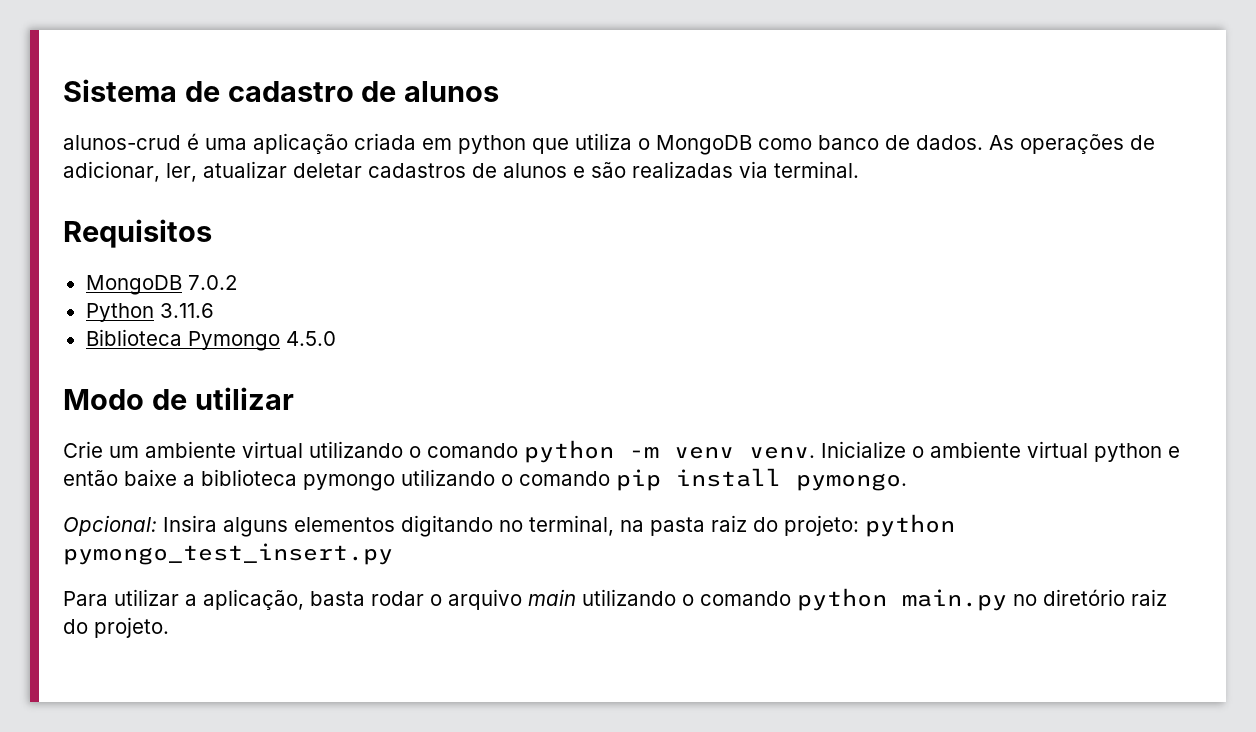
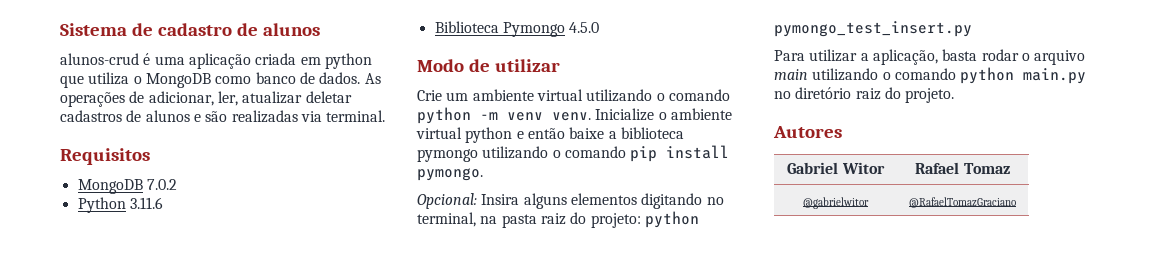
(169, 627) none -> [773,126,842,138] [787,162,885,174] [915,162,1010,174] [803,197,869,209] [909,197,1016,208] // Autores // Gabriel Witor | Rafael Tomaz // @gabrielwitor | @RafaelTomazGraciano

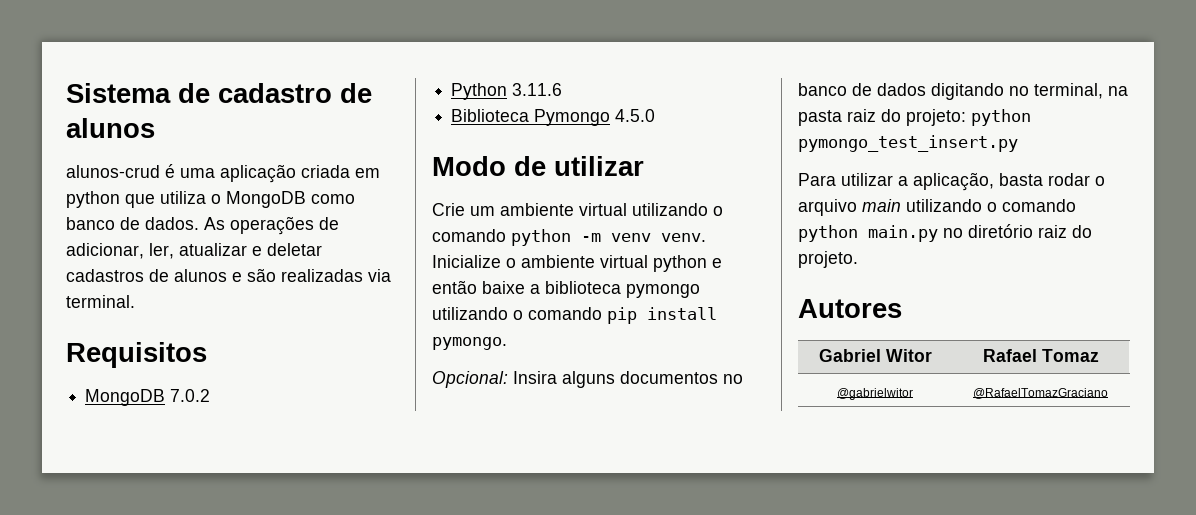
(303, 97) none -> [252,246,262,256] e
[570,193,637,205] elementos -> [620,371,743,384] [798,83,926,96] documentos no banco de dados

